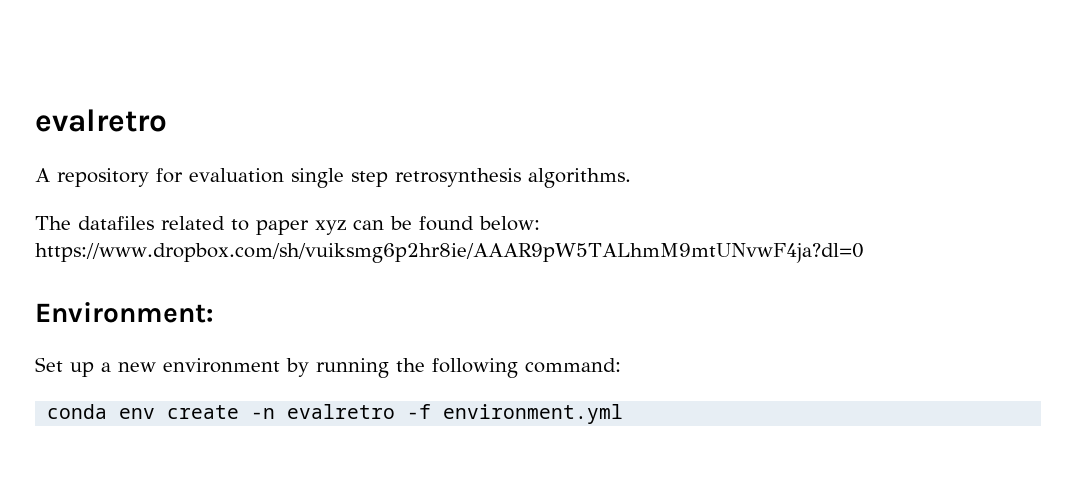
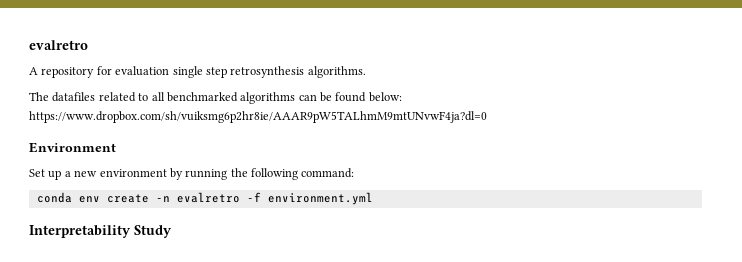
[256,220,346,235] paper xyz -> [151,92,296,104] all benchmarked algorithms
[35,302,214,323] Environment: -> [29,142,116,153] Environment
(624, 414) none -> [29,225,172,238] // Interpretability Study

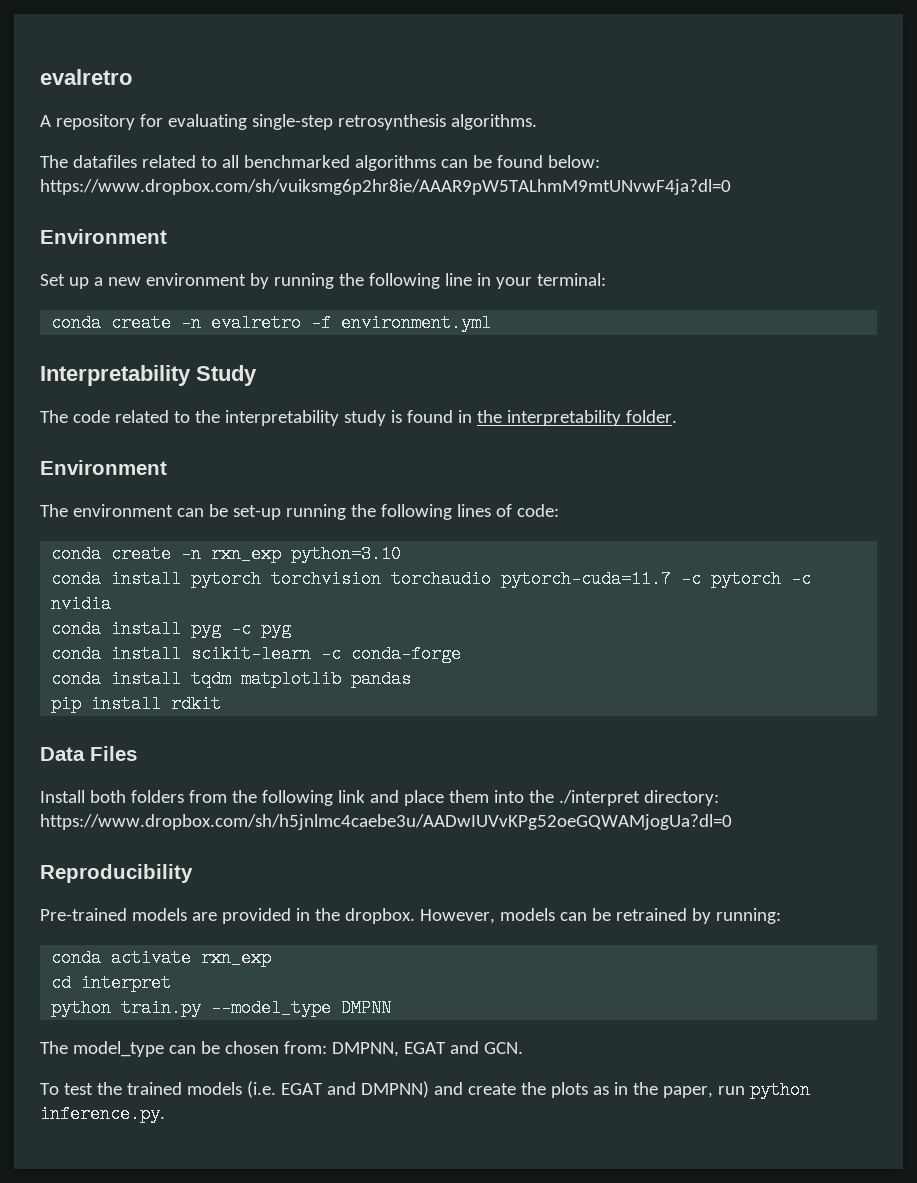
[115,66,227,78] evaluation single step -> [167,114,333,130] evaluating single-step
[301,168,355,178] [36,192,100,203] command: // conda env -> [444,273,606,289] [51,314,102,332] line in your terminal: // conda
(172, 231) none -> [40,410,677,426] [40,460,167,475] [40,504,559,520] [51,545,402,563] [51,570,812,588] [51,595,112,613] [51,620,292,638] [51,645,462,663] [51,670,412,688] [51,695,222,713] [40,746,137,761] [40,790,719,806] [40,814,732,830] [40,864,193,883] [40,908,781,924] [51,949,272,967] [51,974,172,992] [51,999,392,1017] [40,1041,523,1057] [40,1081,810,1099] [40,1105,165,1123] // The code related to the interpretability study is found in the interpretability folder. // Environment // The environment can be set-up running the following lines of code: // conda create -n rxn_exp python=3.10 // conda install pytorch torchvision torchaudio pytorch-cuda=11.7 -c pytorch -c nvidia // conda install pyg -c pyg // conda install scikit-learn -c conda-forge // conda install tqdm matplotlib pandas // pip install rdkit // Data Files // Install both folders from the following link and place them into the ./interpret directory: https://www.dropbox.com/sh/h5jnlmc4caebe3u/AADwIUVvKPg52oeGQWAMjogUa?dl=0 // Reproducibility // Pre-trained models are provided in the dropbox. However, models can be retrained by running: // conda activate rxn_exp // cd interpret // python train.py --model_type DMPNN // The model_type can be chosen from: DMPNN, EGAT and GCN. // To test the trained models (i.e. EGAT and DMPNN) and create the plots as in the paper, run python inference.py.

